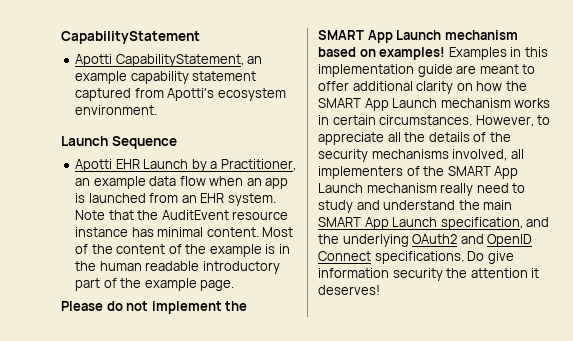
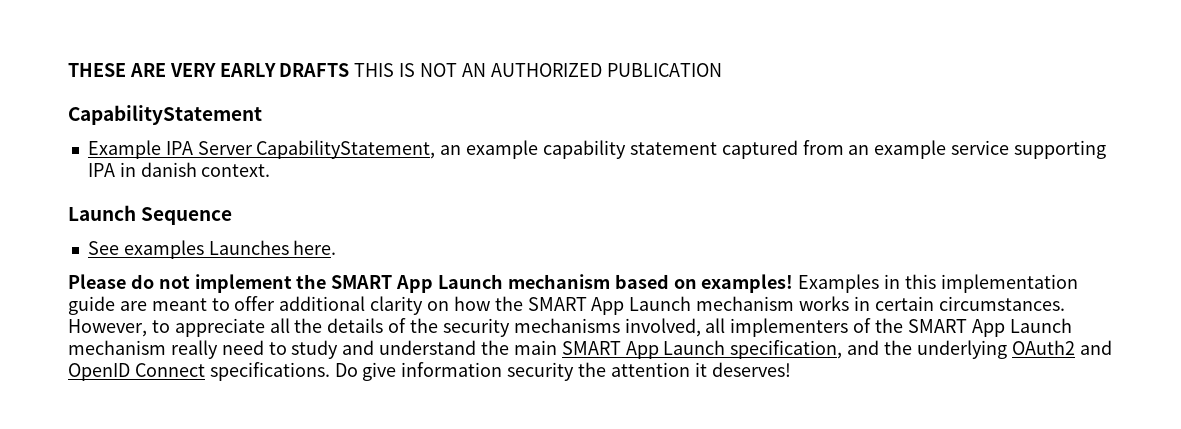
[61,31,200,44] [75,54,113,67] CapabilityStatement // Apotti -> [68,63,722,77] [68,105,262,125] [87,140,253,159] THESE ARE VERY EARLY DRAFTS THIS IS NOT AN AUTHORIZED PUBLICATION // CapabilityStatement // Example IPA Server
[167,88,286,101] [75,105,158,115] [61,136,177,149] [75,159,296,172] [75,176,289,189] [75,193,276,206] [75,210,289,220] [75,227,294,237] [75,244,290,257] [75,261,280,274] [75,278,235,291] Apotti's ecosystem environment. // Launch Sequence // Apotti EHR Launch by a Practitioner, an example data flow when an app is launched from an EHR system. Note that the AuditEvent resource instance has minimal content. Most of the content of the example is in the human readable introductory part of the example page. -> [848,140,1106,159] [87,162,271,177] [68,205,233,225] [87,240,337,259] an example service supporting IPA in danish context. // Launch Sequence // See examples Launches here.

